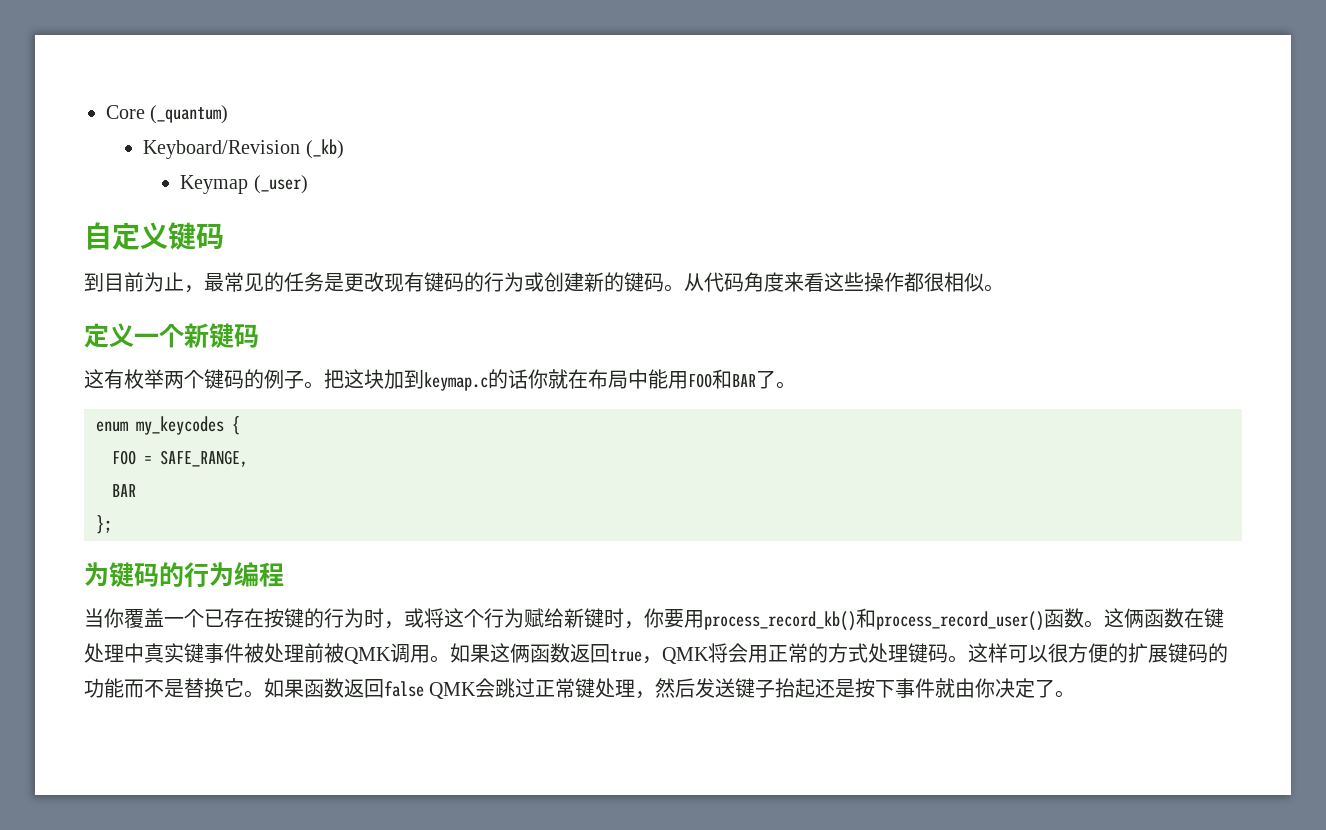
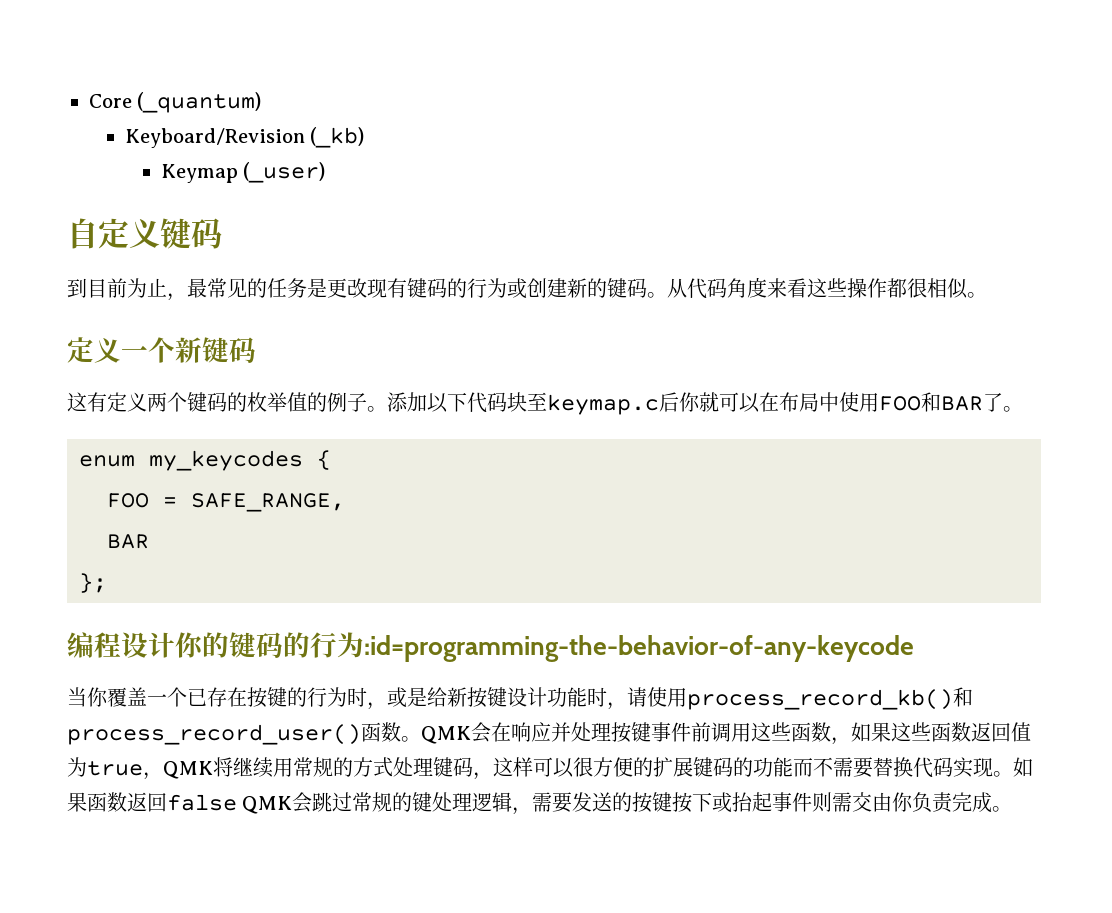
[124,369,164,389] 枚举 -> [107,392,147,412] 定义
[264,369,568,391] 例子。把这块加到keymap.c的话你就 -> [247,392,760,415] 枚举值的例子。添加以下代码块至keymap.c后你就可以
[648,369,668,389] 能 -> [839,392,859,412] 使
[84,562,284,588] 为键码的行为编程 -> [67,632,914,662] 编程设计你的键码的行为:id=programming-the-behavior-of-any-keycode
[424,608,684,629] 将这个行为赋给新键时，你要 -> [407,687,667,710] 是给新按键设计功能时，请使
[1104,608,1224,628] [84,643,610,664] 这俩函数在键处理中真实键事件被处理前被QMK调用。如果这俩函数返回 -> [421,722,1031,745] [67,757,87,777] QMK会在响应并处理按键事件前调用这些函数，如果这些函数返回值为
[728,643,808,663] 会用正常 -> [233,757,333,778] 继续用常规
[948,655,968,663] 。 -> [473,772,493,780] ，
[164,678,244,698] 是替换它 -> [833,757,993,778] 需要替换代码实现
[535,678,1056,699] 正常键处理，然后发送键子抬起还是按下事件就由你决定了 -> [352,792,993,815] 常规的键处理逻辑，需要发送的按键按下或抬起事件则需交由你负责完成

